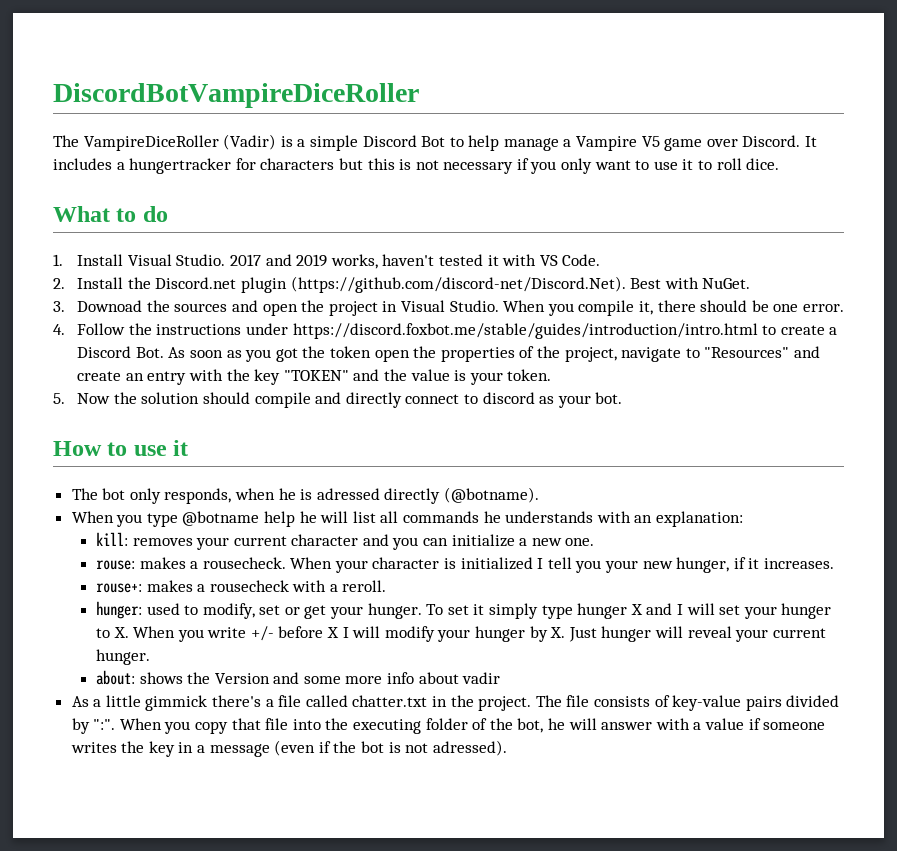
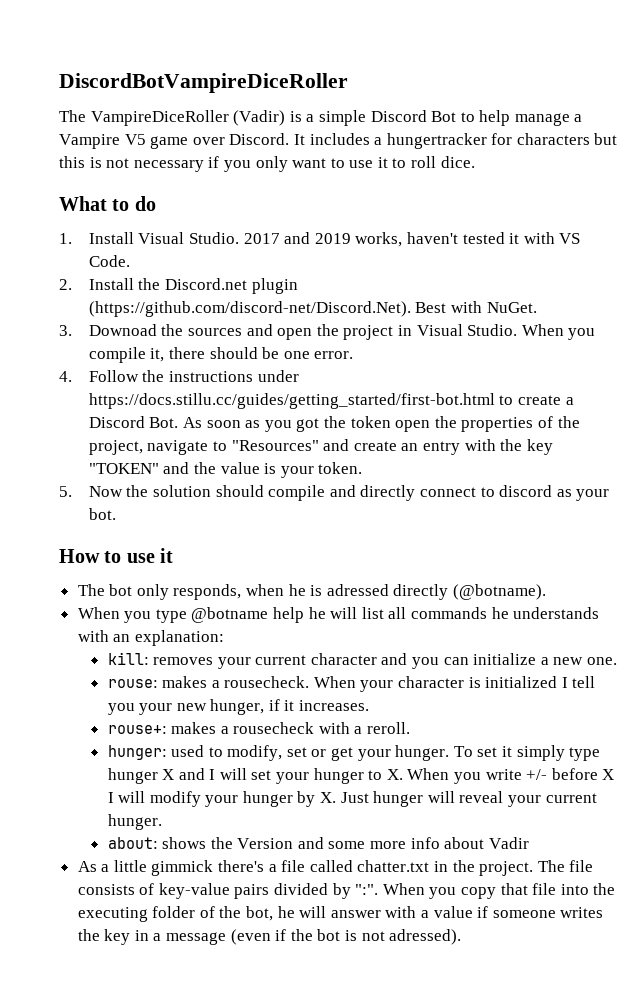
[292,323,758,339] https://discord.foxbot.me/stable/guides/introduction/intro.html -> [88,393,495,409] https://docs.stillu.cc/guides/getting_started/first-bot.html
[462,672,501,684] vadir -> [488,837,529,849] Vadir

